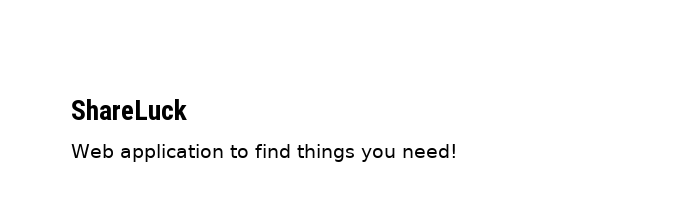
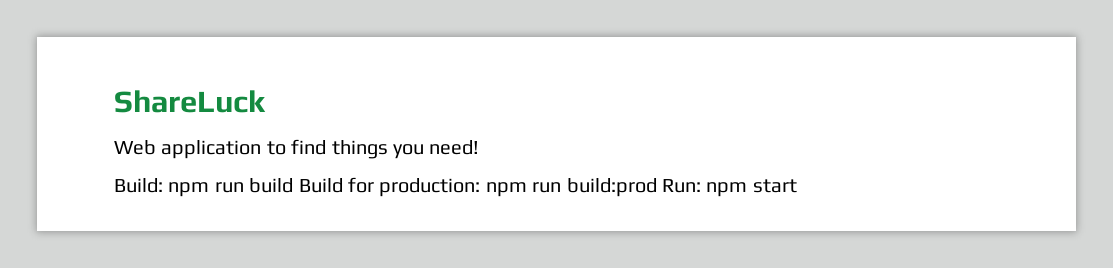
(458, 151) none -> [114,177,797,197] // Build: npm run build Build for production: npm run build:prod Run: npm start

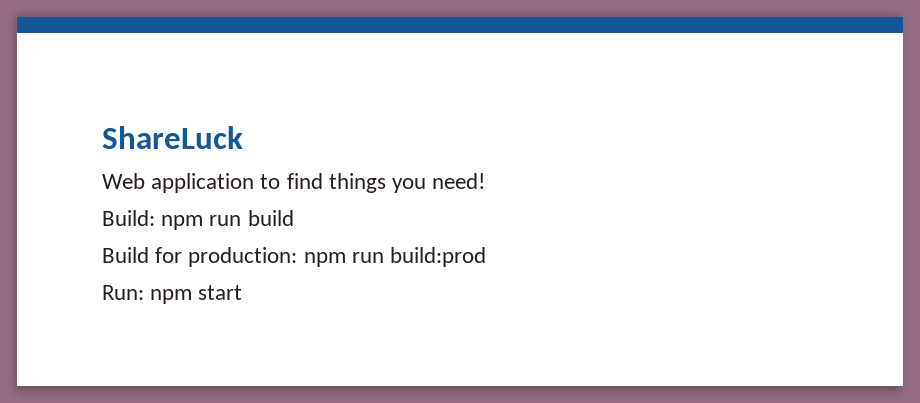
(294, 185) none -> (294, 218) //
(657, 187) none -> (487, 257) //

